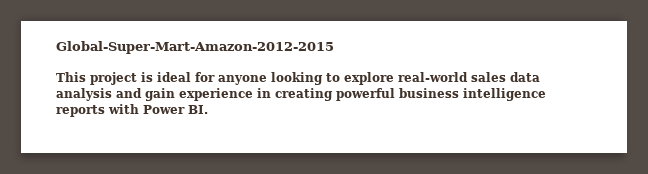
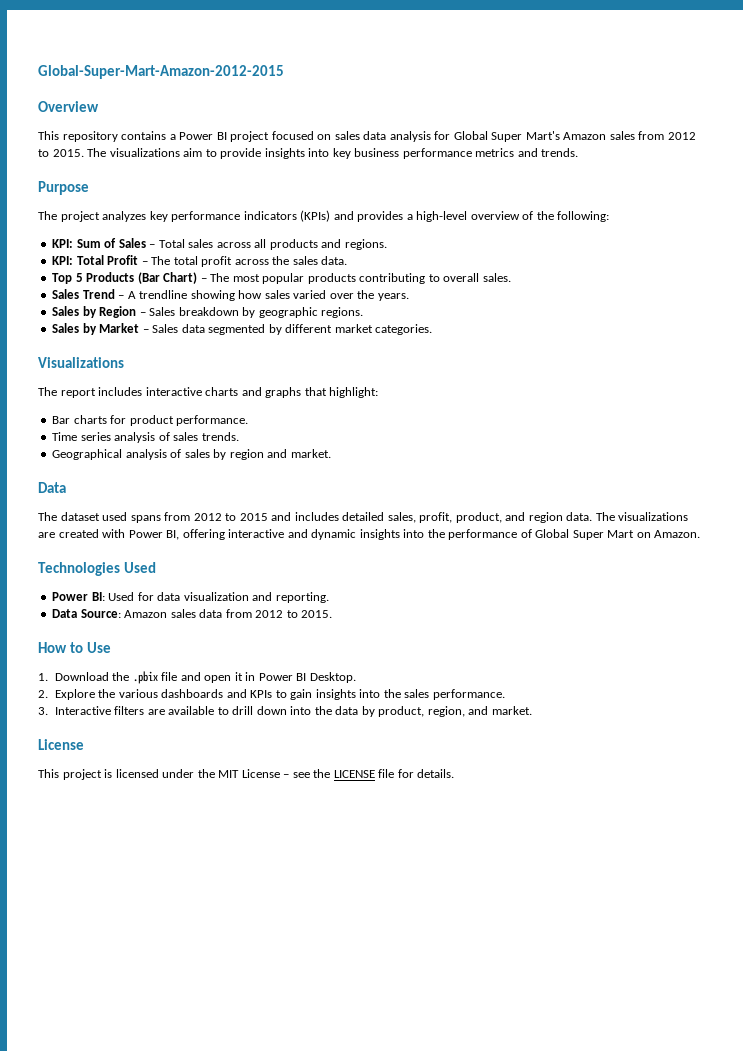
[56,72,540,85] [56,88,546,101] [56,104,208,117] This project is ideal for anyone looking to explore real-world sales data analysis and gain experience in creating powerful business intelligence reports with Power BI. -> [38,101,99,112] [38,131,696,142] [38,148,579,159] [38,181,89,195] [38,210,610,222] [52,238,387,250] [52,255,348,267] [52,272,511,284] [52,289,409,301] [52,306,364,318] [52,323,433,335] [38,357,124,368] [38,387,379,398] [52,415,249,426] [52,432,239,443] [52,449,331,460] [38,482,66,493] [38,512,689,523] [38,529,701,540] [38,562,156,576] [52,592,329,603] [52,609,333,618] [38,642,111,653] [38,671,356,684] [38,689,505,700] [38,706,532,717] [38,739,84,750] [38,769,455,780] Overview // This repository contains a Power BI project focused on sales data analysis for Global Super Mart's Amazon sales from 2012 to 2015. The visualizations aim to provide insights into key business performance metrics and trends. // Purpose // The project analyzes key performance indicators (KPIs) and provides a high-level overview of the following: // KPI: Sum of Sales – Total sales across all products and regions. // KPI: Total Profit – The total profit across the sales data. // Top 5 Products (Bar Chart) – The most popular products contributing to overall sales. // Sales Trend – A trendline showing how sales varied over the years. // Sales by Region – Sales breakdown by geographic regions. // Sales by Market – Sales data segmented by different market categories. // Visualizations // The report includes interactive charts and graphs that highlight: // Bar charts for product performance. // Time series analysis of sales trends. // Geographical analysis of sales by region and market. // Data // The dataset used spans from 2012 to 2015 and includes detailed sales, profit, product, and region data. The visualizations are created with Power BI, offering interactive and dynamic insights into the performance of Global Super Mart on Amazon. // Technologies Used // Power BI: Used for data visualization and reporting. // Data Source: Amazon sales data from 2012 to 2015. // How to Use // 1. Download the .pbix file and open it in Power BI Desktop. // 2. Explore the various dashboards and KPIs to gain insights into the sales performance. // 3. Interactive filters are available to drill down into the data by product, region, and market. // License // This project is licensed under the MIT License – see the LICENSE file for details.

